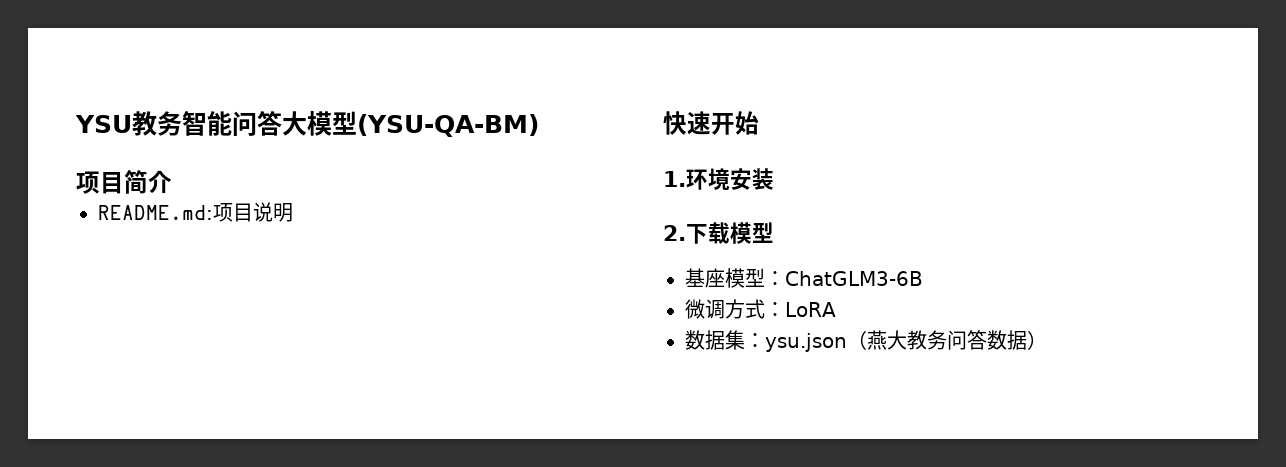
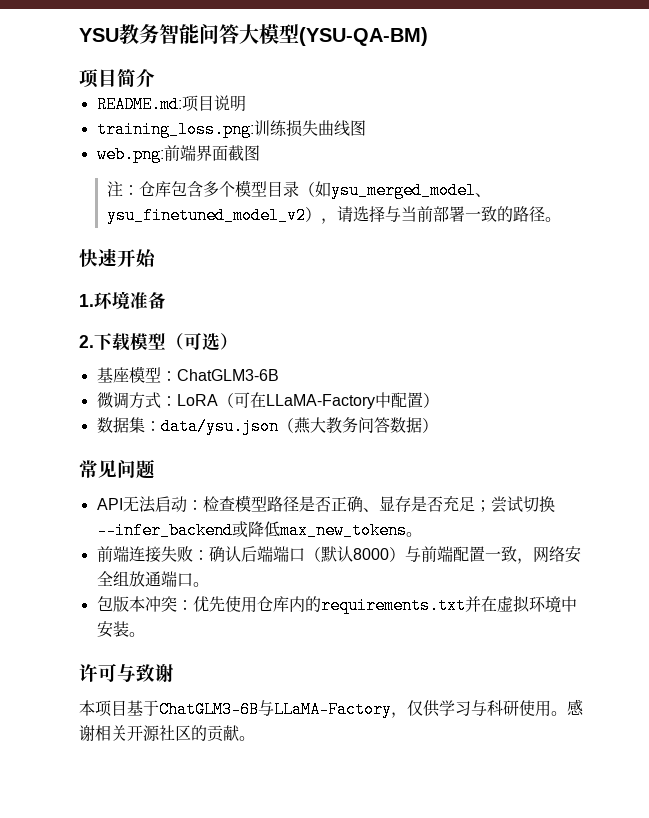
(293, 212) none -> [96,120,366,138] [96,145,260,163] [106,180,491,199] [106,206,561,224] // training_loss.png:训练损失曲线图 // web.png:前端界面截图 // 注：仓库包含多个模型目录（如ysu_merged_model、ysu_finetuned_model_v2），请选择与当前部署一致的路径。
[730,168,774,190] 安装 -> [130,292,166,309] 准备
(774, 232) none -> [166,332,238,350] （可选）
(836, 309) none -> [217,392,439,409] （可在LLaMA-Factory中配置）
[765,333,847,352] ysu.json -> [160,418,279,435] data/ysu.json
(1047, 340) none -> [79,459,155,479] [96,495,555,513] [96,521,422,539] [96,546,581,564] [96,571,209,587] [96,595,577,614] [96,621,145,638] [79,663,174,682] [79,699,584,718] [79,725,255,742] // 常见问题 // API无法启动：检查模型路径是否正确、显存是否充足；尝试切换--infer_backend或降低max_new_tokens。 // 前端连接失败：确认后端端口（默认8000）与前端配置一致，网络安全组放通端口。 // 包版本冲突：优先使用仓库内的requirements.txt并在虚拟环境中安装。 // 许可与致谢 // 本项目基于ChatGLM3-6B与LLaMA-Factory，仅供学习与科研使用。感谢相关开源社区的贡献。

